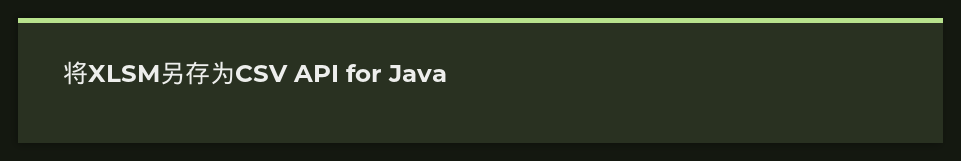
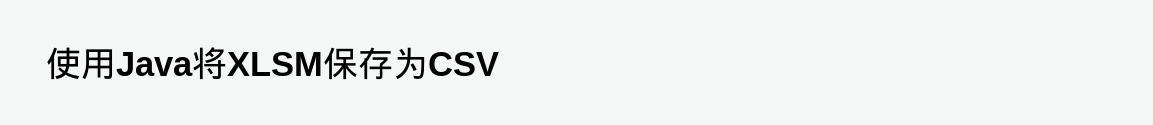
[63,61,447,85] 将XLSM另存为CSV API for Java -> [46,47,499,80] 使用Java将XLSM保存为CSV

